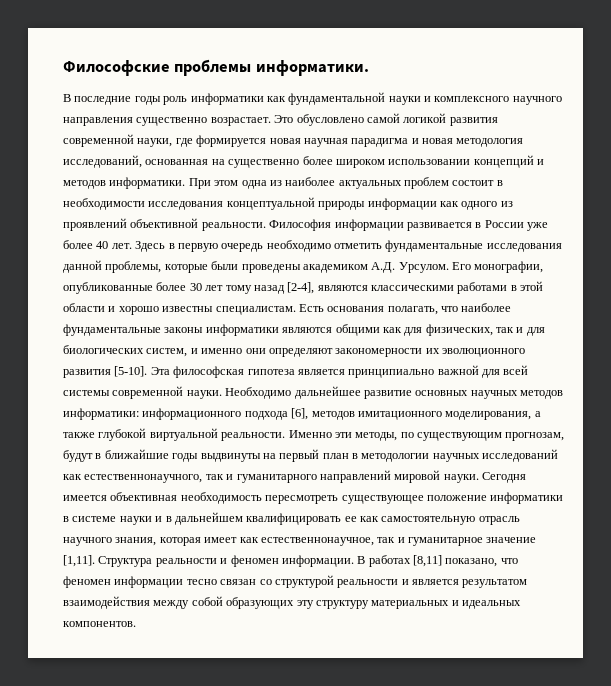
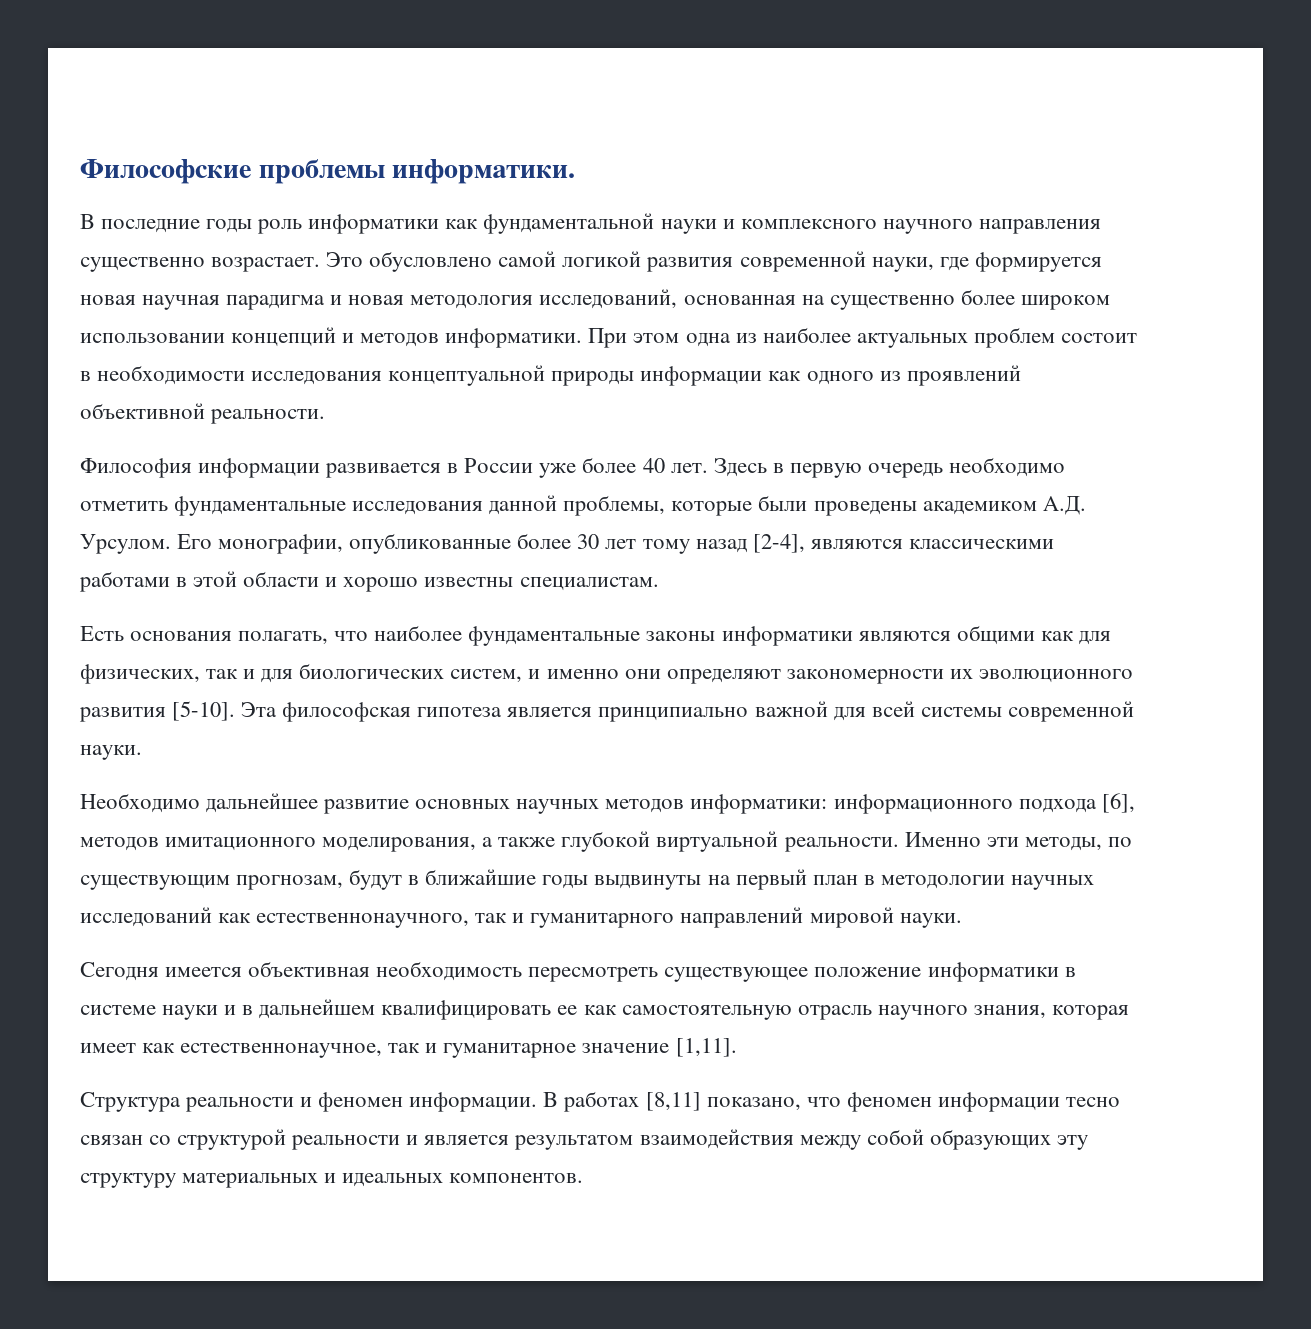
(266, 226) none -> (326, 416) //
(296, 310) none -> (659, 584) //
(222, 394) none -> (142, 752) //
(479, 478) none -> (962, 920) //
(95, 561) none -> (737, 1047) //

